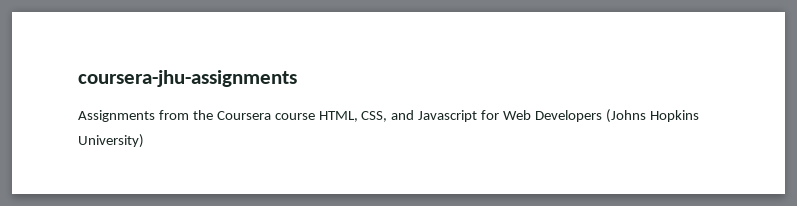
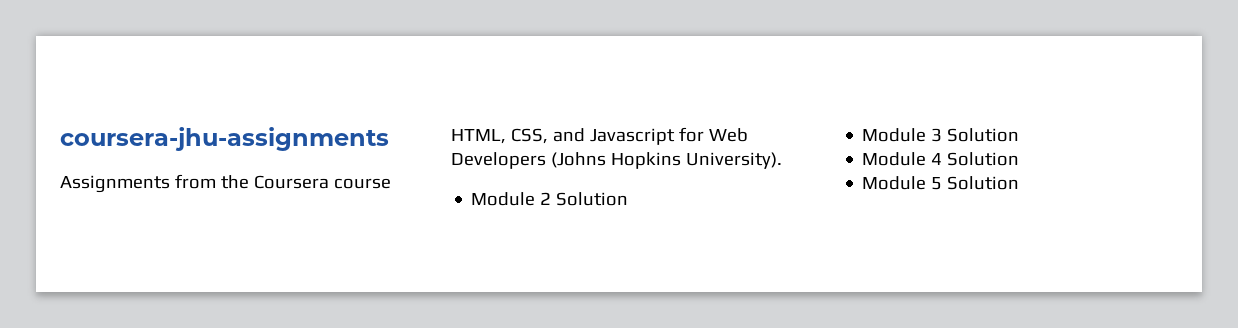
[78,134,144,148] University) -> [685,152,782,169] [471,192,629,206] [862,128,1020,142] [862,152,1020,166] [862,176,1020,190] University). // Module 2 Solution // Module 3 Solution // Module 4 Solution // Module 5 Solution

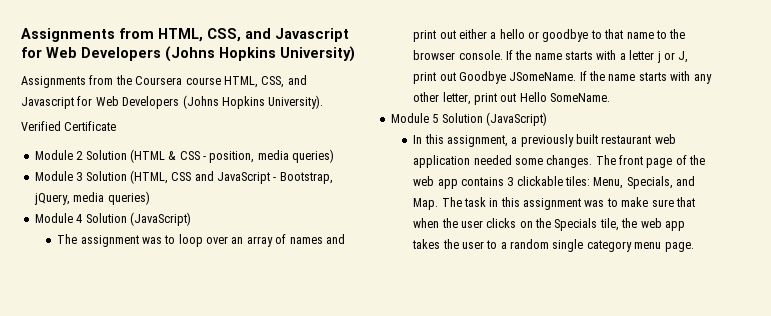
[60,127,389,151] coursera-jhu-assignments -> [21,28,349,42] [21,46,355,62] Assignments from HTML, CSS, and Javascript for Web Developers (Johns Hopkins University)
(782, 160) none -> [21,121,117,131] // Verified Certificate
[862,128,1020,142] [862,152,1020,166] [862,176,1020,190] // Module 3 Solution // Module 4 Solution // Module 5 Solution -> [129,149,335,163] [34,170,333,184] [33,191,150,205] [34,212,191,226] [57,234,345,247] [413,29,686,42] [413,50,689,63] [413,71,712,84] [413,92,611,105] [390,112,547,126] [413,134,676,147] [413,155,706,168] [413,176,696,189] [413,197,695,210] [413,218,685,231] [412,239,694,252] (HTML & CSS - position, media queries) // Module 3 Solution (HTML, CSS and JavaScript - Bootstrap, jQuery, media queries) // Module 4 Solution (JavaScript) // The assignment was to loop over an array of names and print out either a hello or goodbye to that name to the browser console. If the name starts with a letter j or J, print out Goodbye JSomeName. If the name starts with any other letter, print out Hello SomeName. // Module 5 Solution (JavaScript) // In this assignment, a previously built restaurant web application needed some changes. The front page of the web app contains 3 clickable tiles: Menu, Specials, and Map. The task in this assignment was to make sure that when the user clicks on the Specials tile, the web app takes the user to a random single category menu page.

